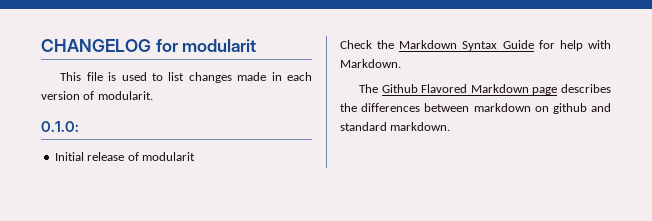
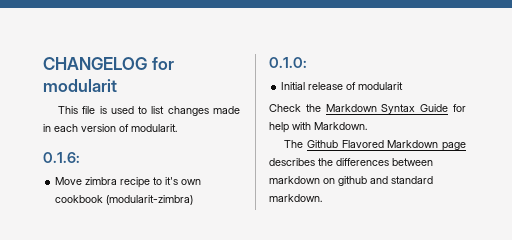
(153, 95) none -> [43,152,80,163] [55,177,202,188] [55,195,194,205] // 0.1.6: // Move zimbra recipe to it's own cookbook (modularit-zimbra)

